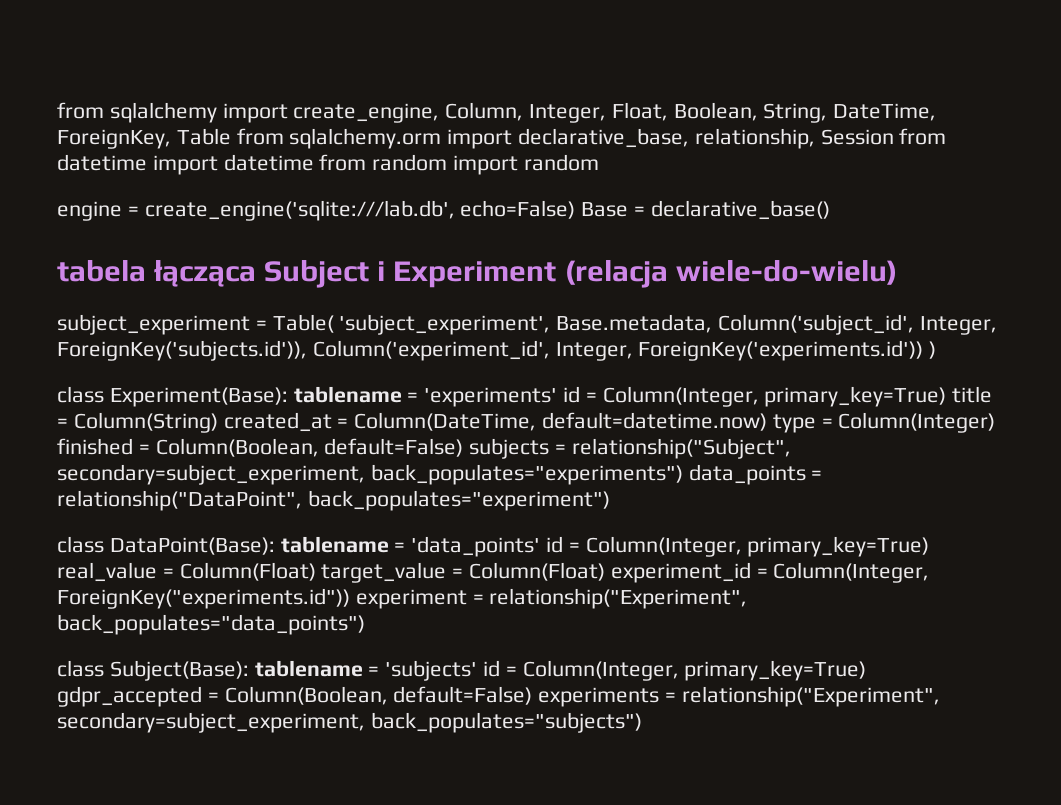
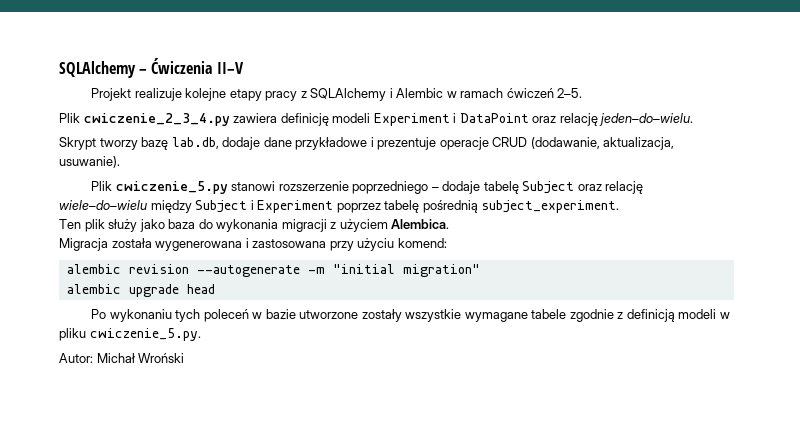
[57,102,937,123] [57,128,947,149] [57,154,599,175] [57,200,830,221] [57,260,897,288] [57,314,997,335] [57,340,937,361] [57,386,993,407] [57,412,996,433] [57,438,791,459] [57,464,823,485] [57,490,610,511] [57,536,930,557] [57,562,930,583] [57,588,748,609] [57,614,365,635] [57,660,867,681] [57,686,940,707] [57,712,642,733] from sqlalchemy import create_engine, Column, Integer, Float, Boolean, String, DateTime, ForeignKey, Table from sqlalchemy.orm import declarative_base, relationship, Session from datetime import datetime from random import random // engine = create_engine('sqlite:///lab.db', echo=False) Base = declarative_base() // tabela łącząca Subject i Experiment (relacja wiele-do-wielu) // subject_experiment = Table( 'subject_experiment', Base.metadata, Column('subject_id', Integer, ForeignKey('subjects.id')), Column('experiment_id', Integer, ForeignKey('experiments.id')) ) // class Experiment(Base): tablename = 'experiments' id = Column(Integer, primary_key=True) title = Column(String) created_at = Column(DateTime, default=datetime.now) type = Column(Integer) finished = Column(Boolean, default=False) subjects = relationship("Subject", secondary=subject_experiment, back_populates="experiments") data_points = relationship("DataPoint", back_populates="experiment") // class DataPoint(Base): tablename = 'data_points' id = Column(Integer, primary_key=True) real_value = Column(Float) target_value = Column(Float) experiment_id = Column(Integer, ForeignKey("experiments.id")) experiment = relationship("Experiment", back_populates="data_points") // class Subject(Base): tablename = 'subjects' id = Column(Integer, primary_key=True) gdpr_accepted = Column(Boolean, default=False) experiments = relationship("Experiment", secondary=subject_experiment, back_populates="subjects") -> [59,58,244,78] [91,88,583,101] [59,113,694,126] [59,137,675,150] [59,156,120,168] [91,181,644,194] [59,200,620,213] [59,219,450,232] [59,238,447,251] [66,264,480,277] [66,284,215,297] [91,309,730,322] [59,328,201,341] [59,353,185,363] SQLAlchemy – Ćwiczenia II–V // Projekt realizuje kolejne etapy pracy z SQLAlchemy i Alembic w ramach ćwiczeń 2–5. // Plik cwiczenie_2_3_4.py zawiera definicję modeli Experiment i DataPoint oraz relację jeden–do–wielu. // Skrypt tworzy bazę lab.db, dodaje dane przykładowe i prezentuje operacje CRUD (dodawanie, aktualizacja, usuwanie). // Plik cwiczenie_5.py stanowi rozszerzenie poprzedniego – dodaje tabelę Subject oraz relację wiele–do–wielu między Subject i Experiment poprzez tabelę pośrednią subject_experiment. // Ten plik służy jako baza do wykonania migracji z użyciem Alembica. // Migracja została wygenerowana i zastosowana przy użyciu komend: // alembic revision --autogenerate -m "initial migration" // alembic upgrade head // Po wykonaniu tych poleceń w bazie utworzone zostały wszystkie wymagane tabele zgodnie z definicją modeli w pliku cwiczenie_5.py. // Autor: Michał Wroński

